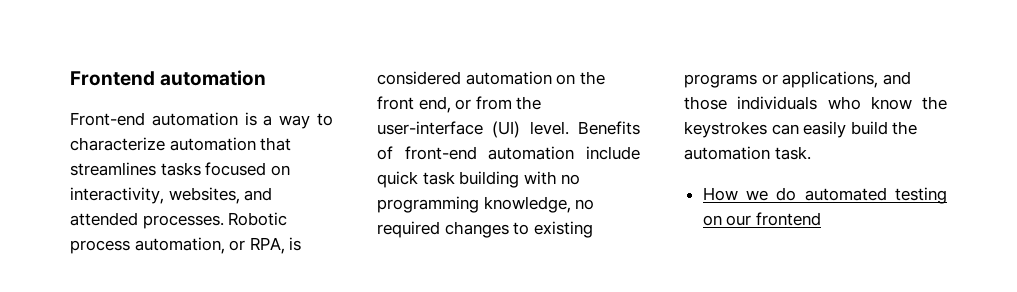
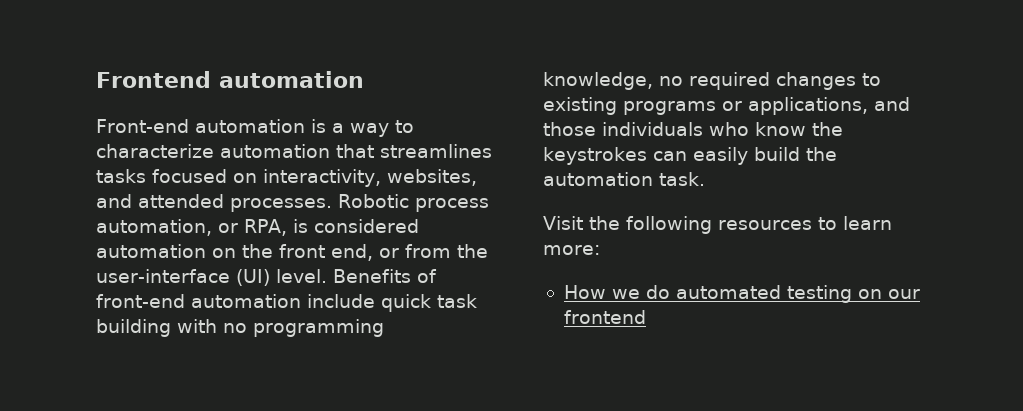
(811, 153) none -> [543,216,892,234] [543,245,600,255] // Visit the following resources to learn more:

